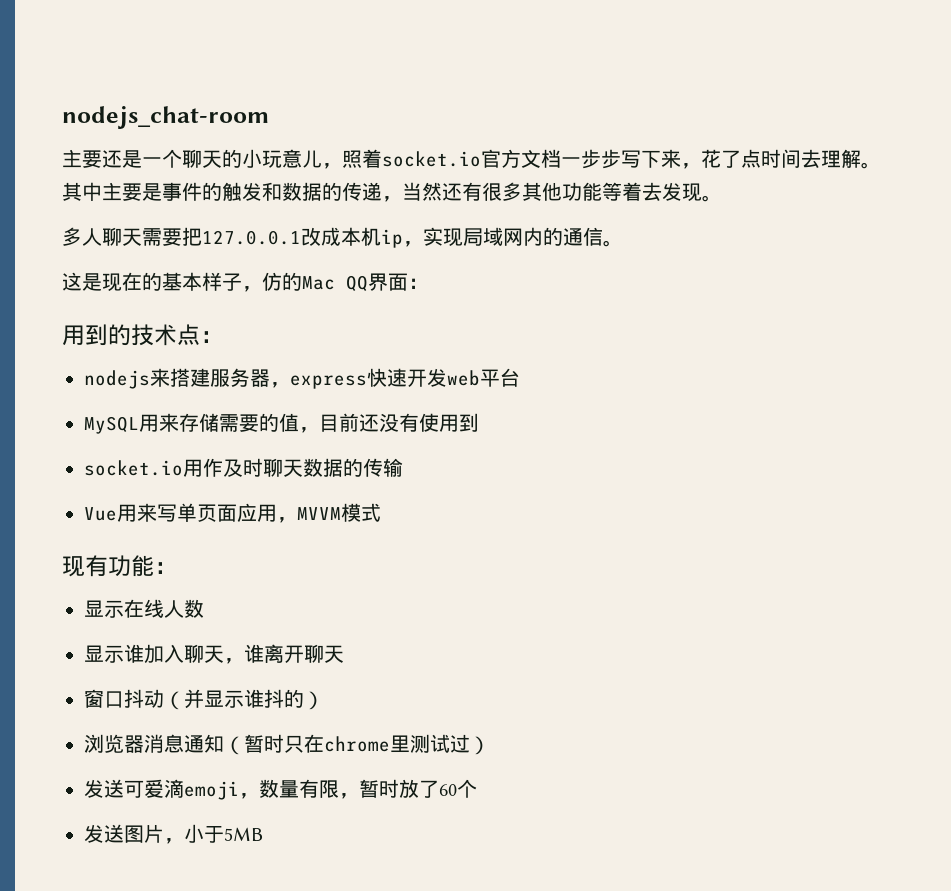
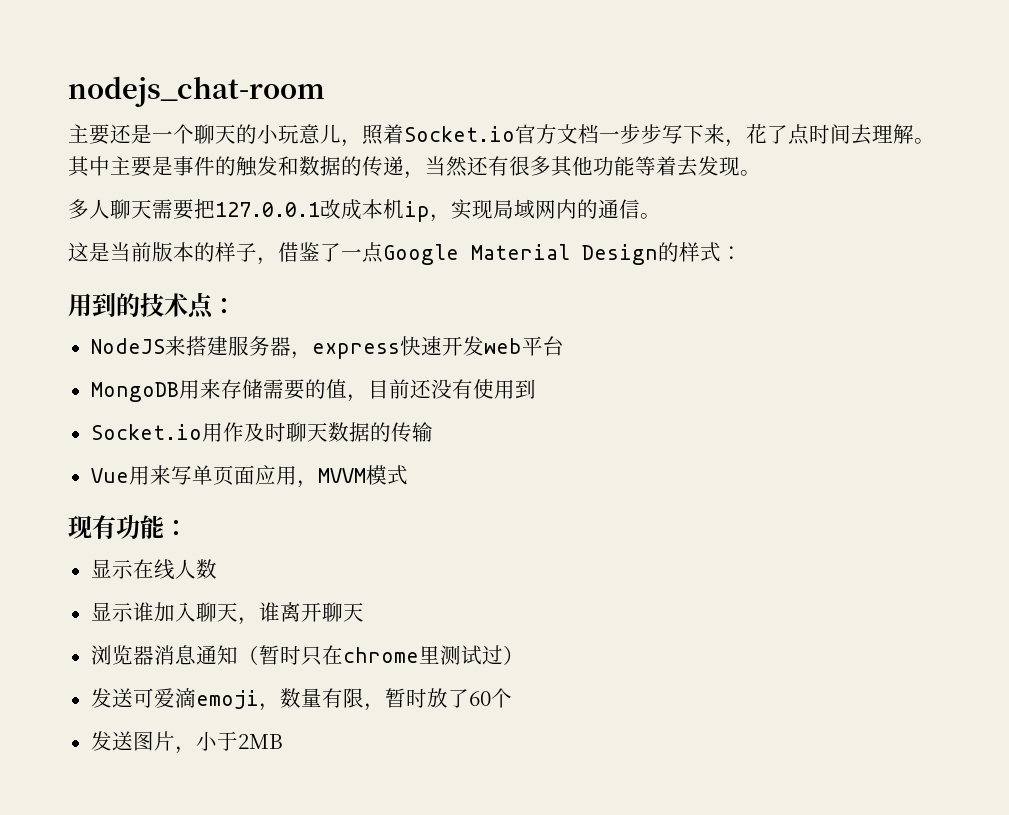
[382,151,481,167] socket.io -> [404,126,515,142] Socket.io
[102,272,408,292] 现在的基本样子，仿的Mac QQ界面 -> [110,242,721,265] 当前版本的样子，借鉴了一点Google Material Design的样式
[84,370,150,389] nodejs -> [90,338,165,354] NodeJS
[84,416,139,434] MySQL -> [90,382,179,402] MongoDB
[84,460,183,476] socket.io -> [90,424,202,440] Socket.io
[84,689,324,710] // 窗口抖动（并显示谁抖的） -> (364, 612) none
[224,827,263,841] 5MB -> [237,734,283,749] 2MB

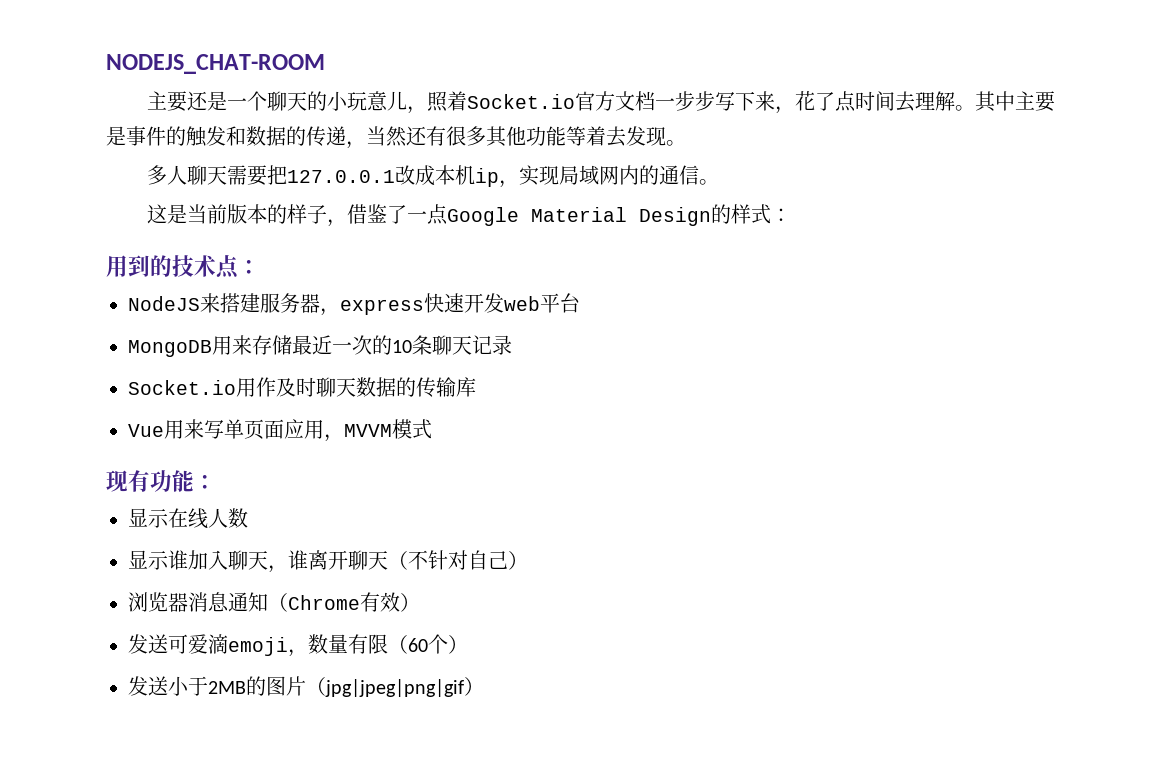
[68,76,325,107] nodejs_chat-room -> [106,54,325,74] NODEJS_CHAT-ROOM
[262,379,536,402] 需要的值，目前还没有使用到 -> [292,335,512,355] 最近一次的10条聊天记录
(433, 432) none -> [456,377,476,397] 库
(364, 612) none -> [388,550,528,570] （不针对自己）
[258,645,503,666] 暂时只在chrome里测试过 -> [288,592,400,612] Chrome有效
[363,688,469,711] ，暂时放了 -> [388,635,408,654] （
[90,731,196,754] // 发送图片， -> [448,635,468,654] [128,676,168,696] ） // 发送
(283, 741) none -> [246,676,484,697] 的图片（jpg|jpeg|png|gif）

